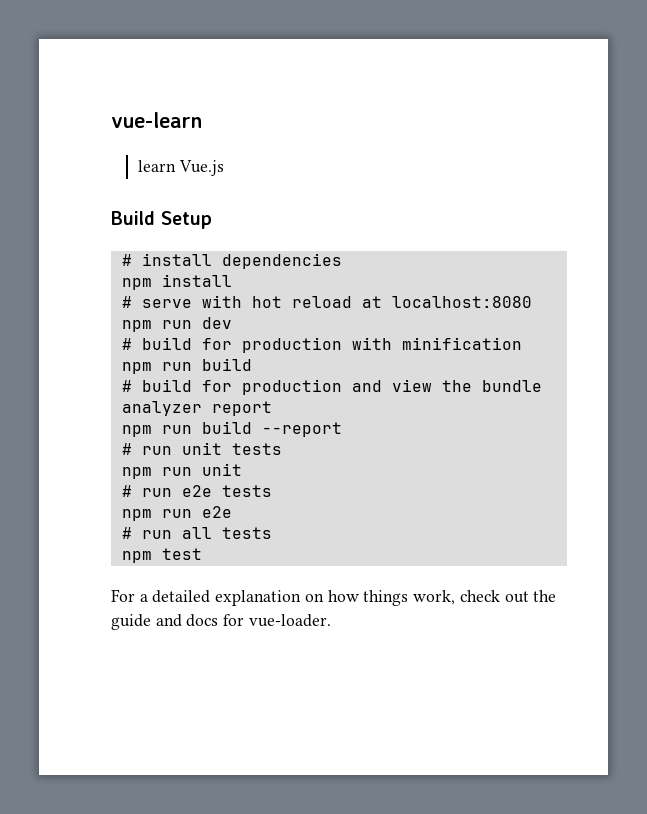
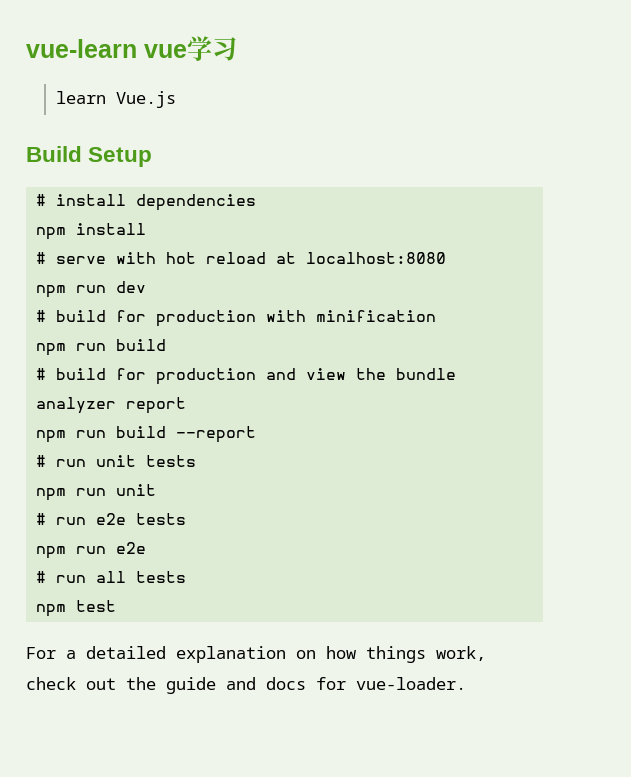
(202, 120) none -> [144,36,237,61] vue学习

